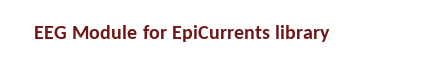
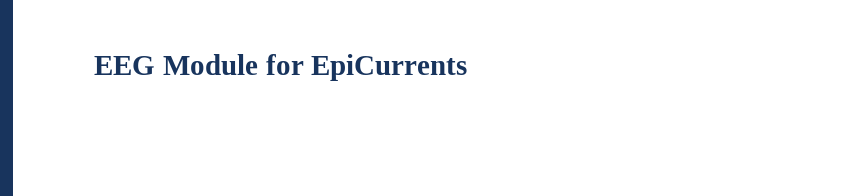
[275,25,331,42] library -> (468, 67) none

